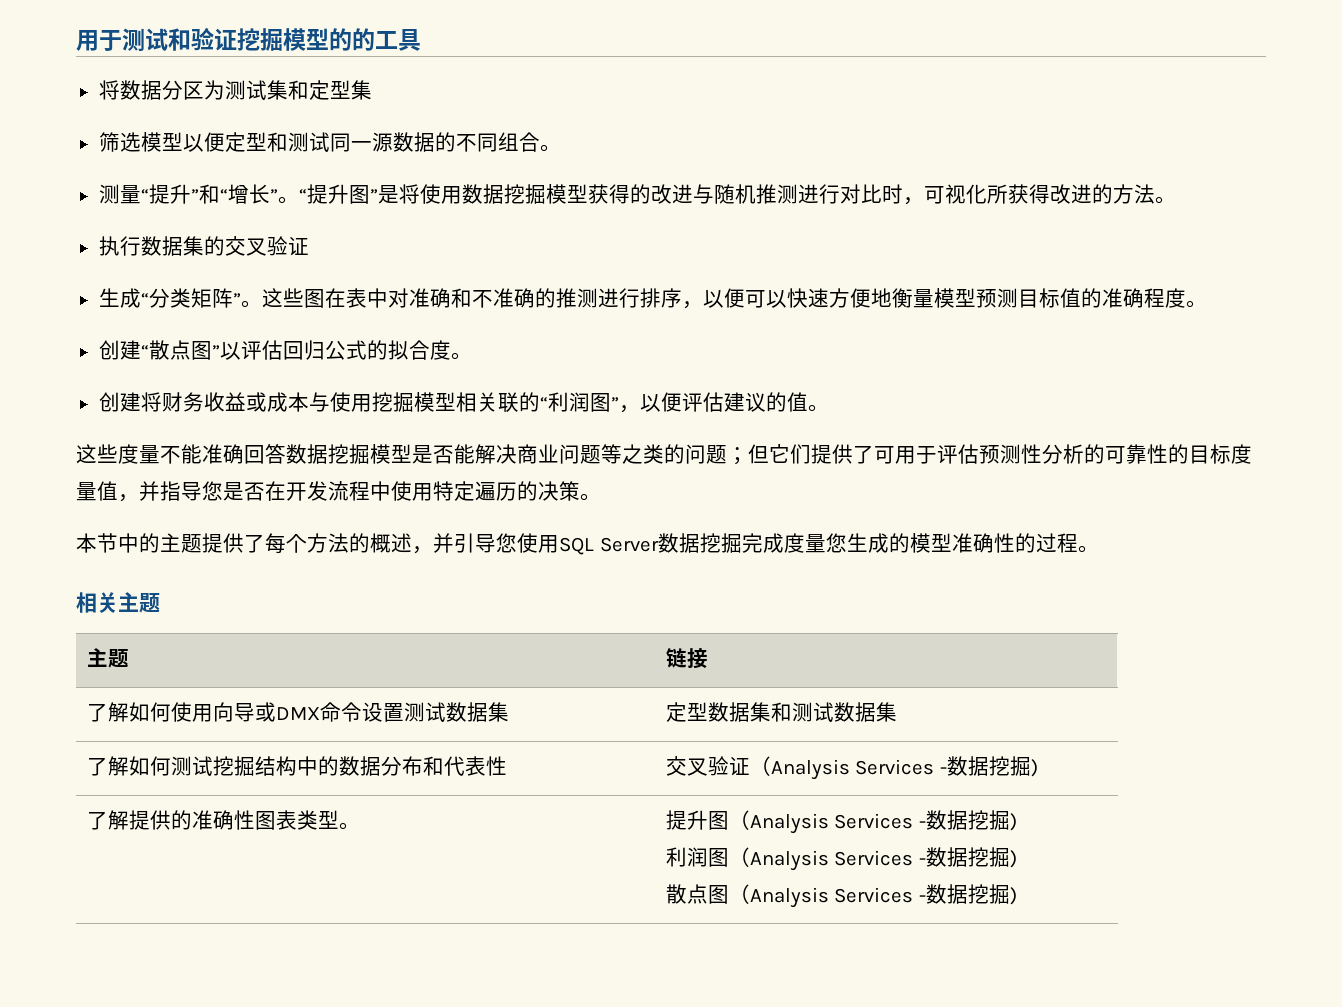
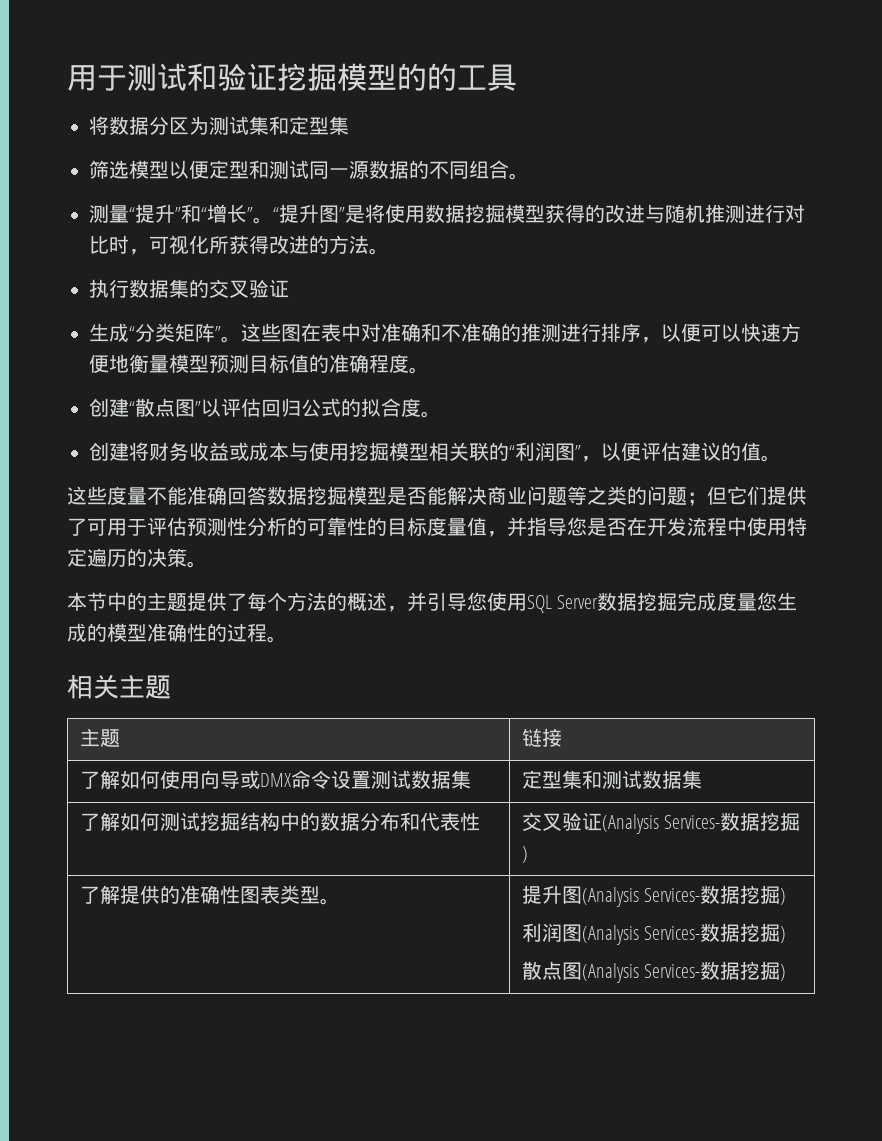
[707,702,750,722] 数据 -> (562, 780) none
[749,756,948,780] （Analysis Services - -> [601,814,721,834] (Analysis Services-
[728,810,927,834] （Analysis Services - -> [581,887,701,907] (Analysis Services-
[728,847,927,871] （Analysis Services - -> [581,925,701,945] (Analysis Services-
[728,884,927,908] （Analysis Services - -> [581,963,701,983] (Analysis Services-

